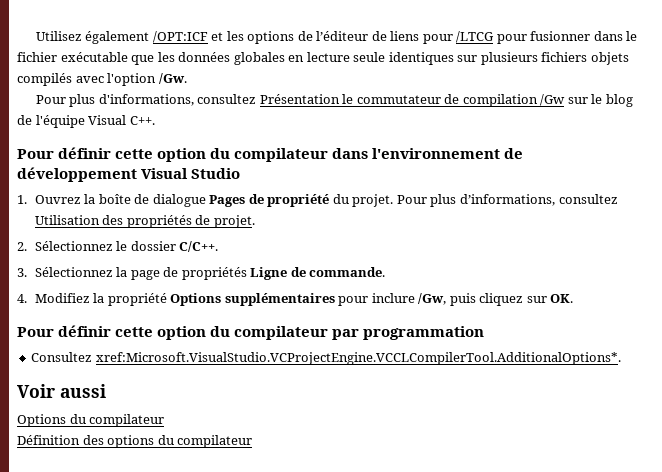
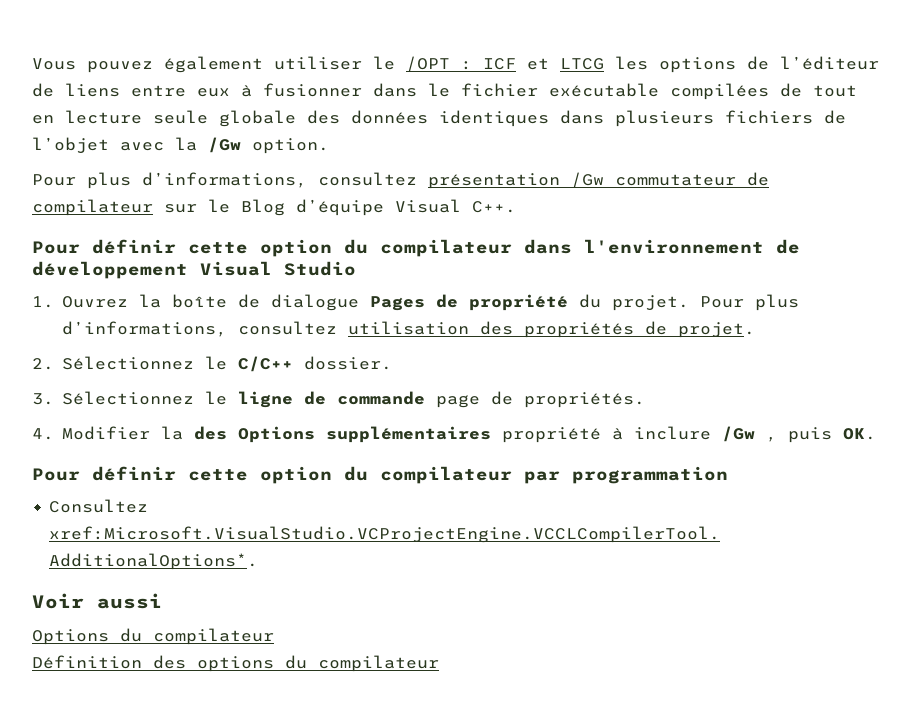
[35,31,224,44] Utilisez également /OPT:ICF et -> [32,56,604,73] Vous pouvez également utiliser le /OPT : ICF et LTCG
[422,31,527,44] pour /LTCG pour -> [131,85,252,97] entre eux à
[131,52,629,65] [17,73,187,86] [35,94,633,107] [17,115,85,128] que les données globales en lecture seule identiques sur plusieurs fichiers objets compilés avec l'option /Gw. // Pour plus d'informations, consultez Présentation le commutateur de compilation /Gw sur le blog de l'équipe -> [670,83,857,100] [32,110,846,127] [32,137,329,154] [32,172,769,189] [32,199,384,216] compilées de tout en lecture seule globale des données identiques dans plusieurs fichiers de l’objet avec la /Gw option. // Pour plus d’informations, consultez présentation /Gw commutateur de compilateur sur le Blog d’équipe
[34,215,100,225] Utilisation -> [347,321,469,335] utilisation
[130,241,219,252] dossier C/C++. -> [237,356,392,372] C/C++ dossier.
[116,267,386,280] [17,293,547,306] la page de propriétés Ligne de commande. // 4. Modifiez la propriété Options supplémentaires pour inclure /Gw, puis cliquez sur -> [204,391,645,408] [32,426,832,443] le ligne de commande page de propriétés. // 4. Modifier la des Options supplémentaires propriété à inclure /Gw , puis

